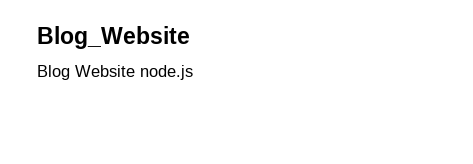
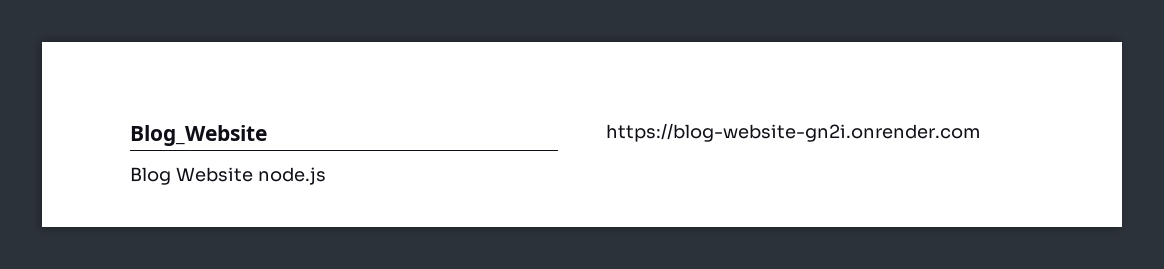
(193, 72) none -> [606,123,980,142] https://blog-website-gn2i.onrender.com

